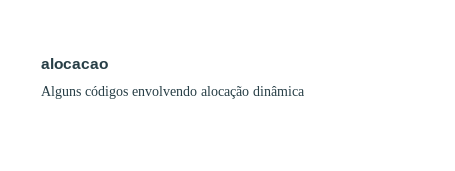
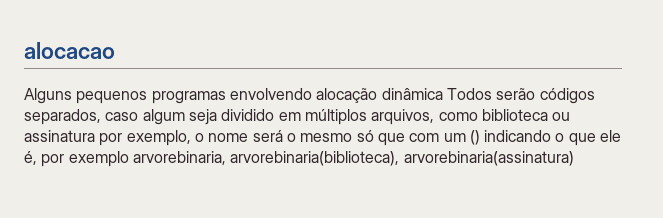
[85,86,128,99] códigos -> [76,91,226,104] pequenos programas
(305, 91) none -> [446,88,595,104] [24,109,571,125] [24,130,622,146] [24,151,574,167] Todos serão códigos separados, caso algum seja dividido em múltiplos arquivos, como biblioteca ou assinatura por exemplo, o nome será o mesmo só que com um () indicando o que ele é, por exemplo arvorebinaria, arvorebinaria(biblioteca), arvorebinaria(assinatura)

